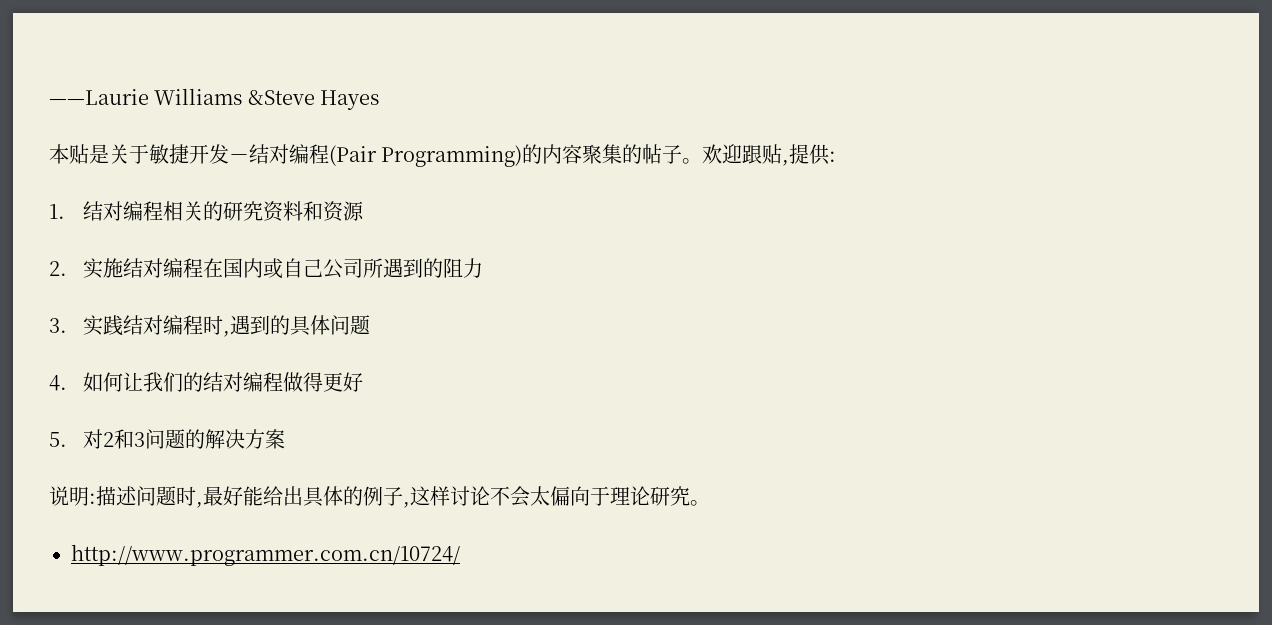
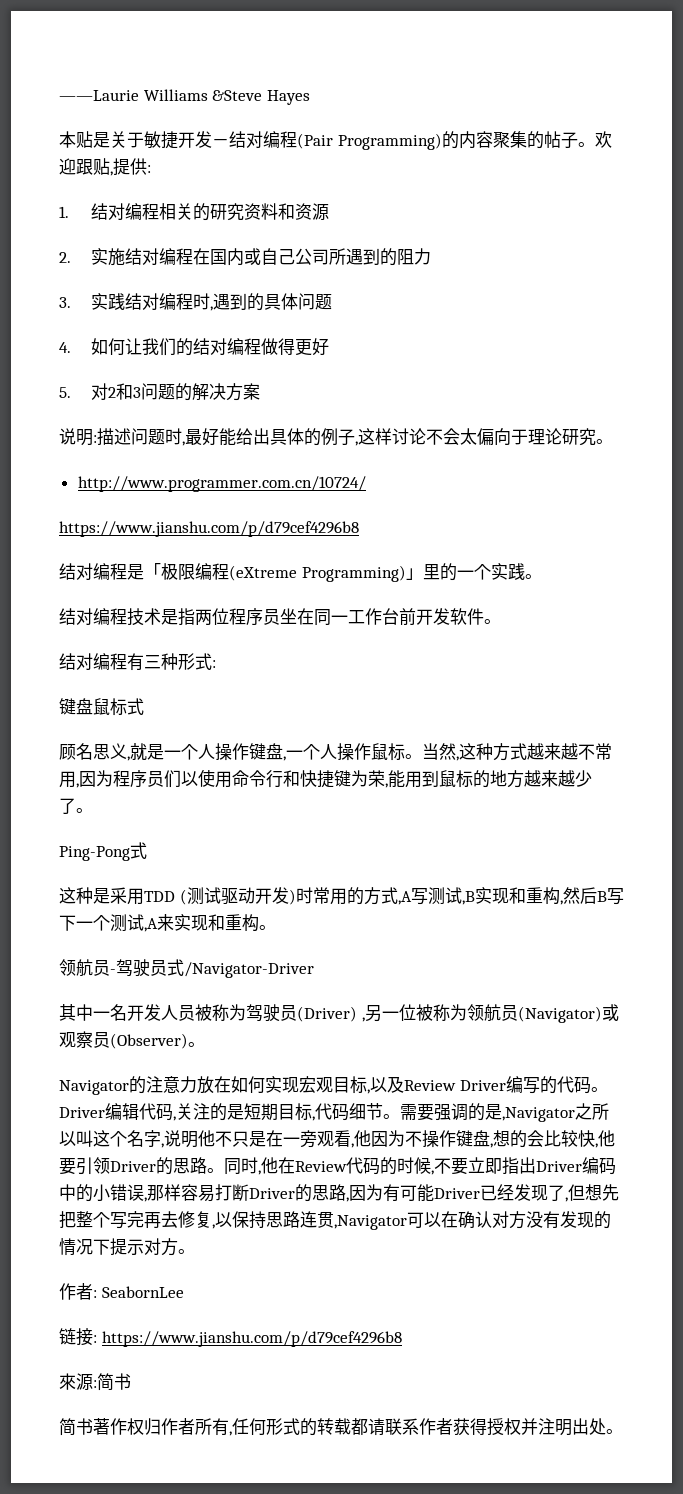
(460, 555) none -> [59,521,359,537] [59,563,542,582] [59,608,501,626] [59,653,216,671] [59,698,144,716] [59,743,612,761] [59,769,592,788] [59,798,93,814] [59,842,147,861] [59,887,624,905] [59,914,276,932] [59,959,314,978] [59,1004,619,1023] [59,1031,205,1049] [59,1076,608,1095] [59,1103,609,1122] [59,1130,615,1148] [59,1157,616,1175] [59,1184,619,1202] [59,1211,611,1230] [59,1238,195,1256] [59,1283,184,1300] [59,1328,402,1347] [59,1373,131,1391] [59,1418,623,1436] // https://www.jianshu.com/p/d79cef4296b8 // 结对编程是「极限编程(eXtreme Programming)」里的一个实践。 // 结对编程技术是指两位程序员坐在同一工作台前开发软件。 // 结对编程有三种形式: // 键盘鼠标式 // 顾名思义,就是一个人操作键盘,一个人操作鼠标。当然,这种方式越来越不常用,因为程序员们以使用命令行和快捷键为荣,能用到鼠标的地方越来越少了。 // Ping-Pong式 // 这种是采用TDD (测试驱动开发)时常用的方式,A写测试,B实现和重构,然后B写下一个测试,A来实现和重构。 // 领航员-驾驶员式/Navigator-Driver // 其中一名开发人员被称为驾驶员(Driver) ,另一位被称为领航员(Navigator)或观察员(Observer)。 // Navigator的注意力放在如何实现宏观目标,以及Review Driver编写的代码。Driver编辑代码,关注的是短期目标,代码细节。需要强调的是,Navigator之所以叫这个名字,说明他不只是在一旁观看,他因为不操作键盘,想的会比较快,他要引领Driver的思路。同时,他在Review代码的时候,不要立即指出Driver编码中的小错误,那样容易打断Driver的思路,因为有可能Driver已经发现了,但想先把整个写完再去修复,以保持思路连贯,Navigator可以在确认对方没有发现的情况下提示对方。 // 作者: SeabornLee // 链接: https://www.jianshu.com/p/d79cef4296b8 // 來源:简书 // 简书著作权归作者所有,任何形式的转载都请联系作者获得授权并注明出处。

